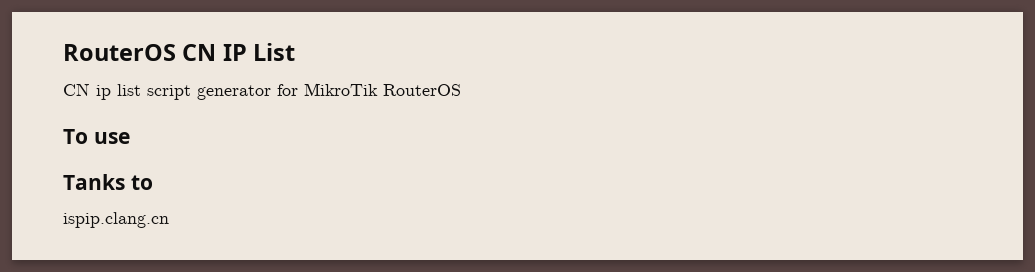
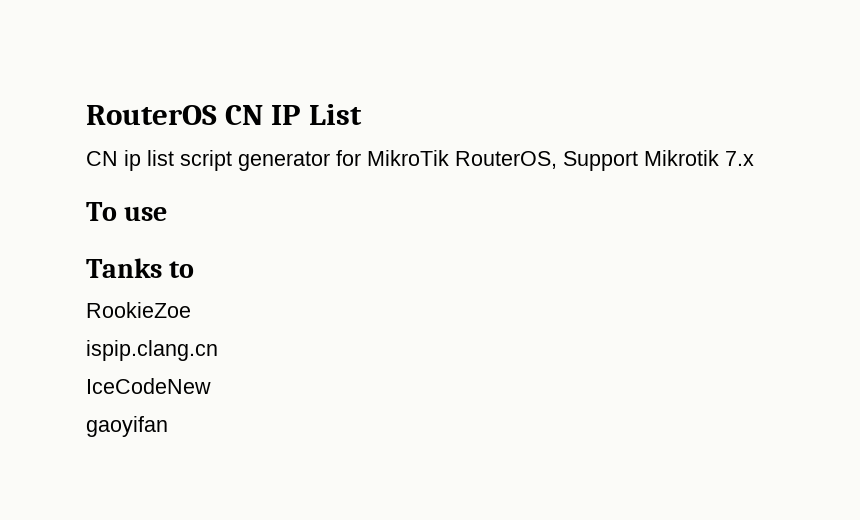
[383,84,461,96] RouterOS -> [455,150,754,171] RouterOS, Support Mikrotik 7.x
(153, 182) none -> [86,302,191,318] // RookieZoe
(169, 220) none -> [86,378,211,394] [86,416,168,437] // IceCodeNew // gaoyifan

